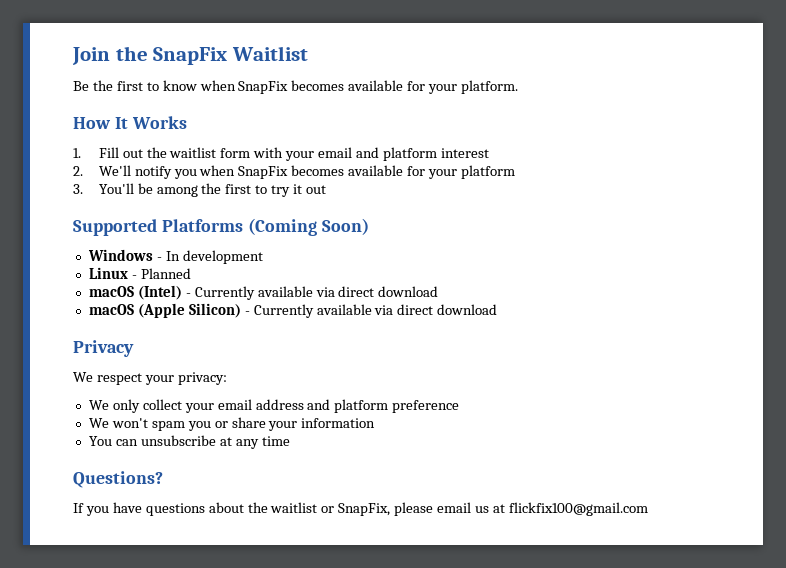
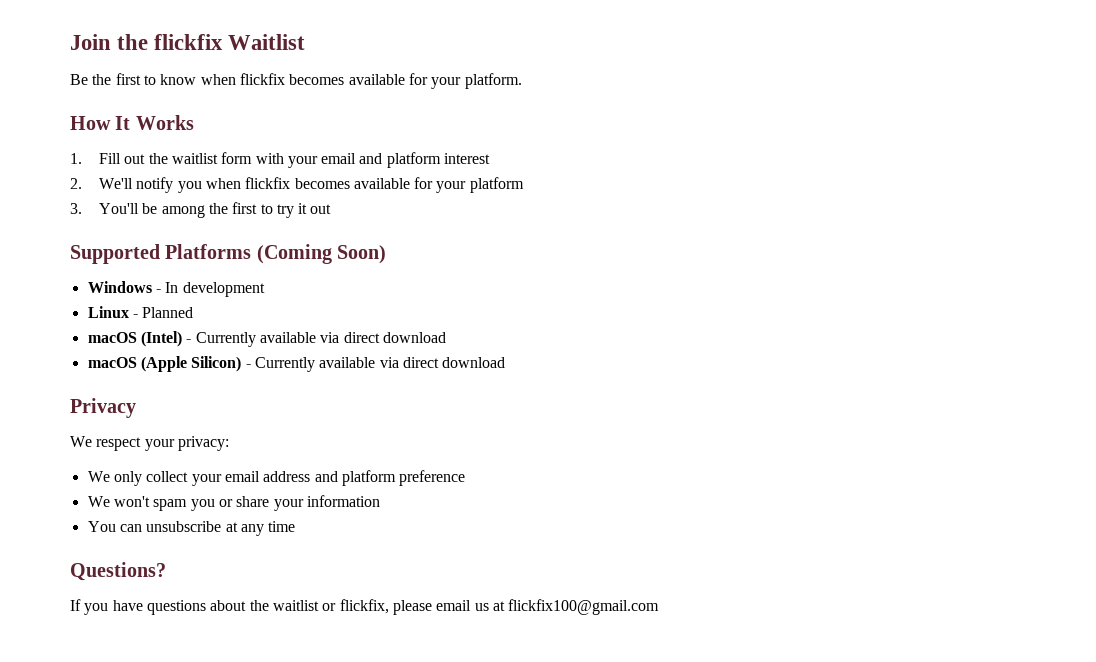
[153,47,228,65] SnapFix -> [154,34,224,50] flickfix
[238,81,289,94] SnapFix -> [239,73,285,85] flickfix
[238,166,289,179] SnapFix -> [245,177,291,189] flickfix
[338,503,391,516] SnapFix, -> [339,599,389,614] flickfix,

